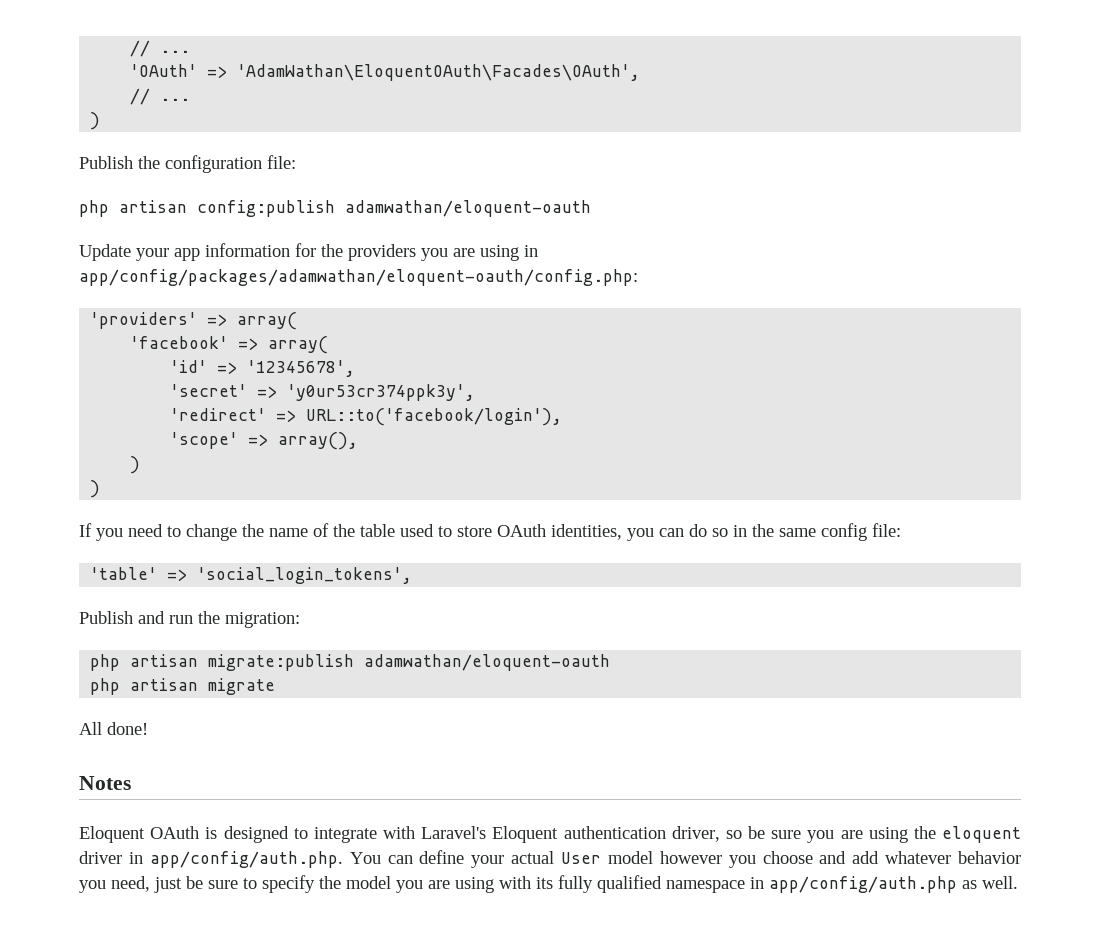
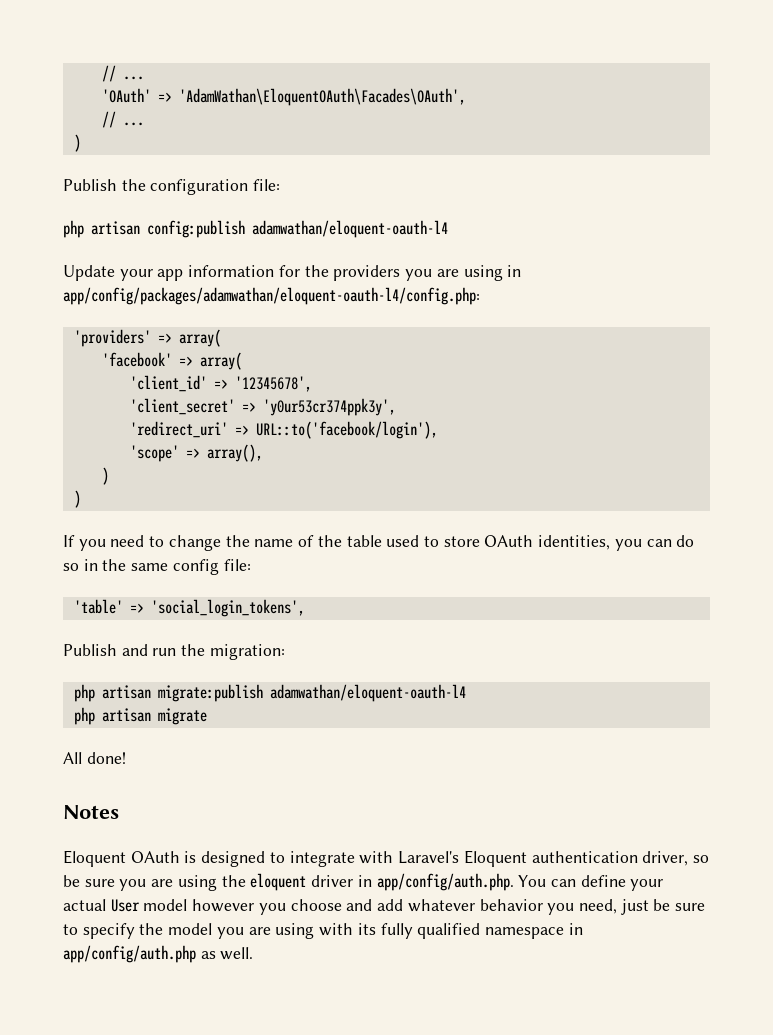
[345,200,591,217] adamwathan/eloquent-oauth -> [252,220,448,238] adamwathan/eloquent-oauth-l4
[79,269,638,286] app/config/packages/adamwathan/eloquent-oauth/config.php: -> [63,287,480,305] app/config/packages/adamwathan/eloquent-oauth-l4/config.php:
[170,360,208,373] 'id' -> [129,375,207,392] 'client_id'
[170,384,248,397] 'secret' -> [129,398,235,415] 'client_secret'
[170,408,267,421] 'redirect' -> [129,421,228,438] 'redirect_uri'
[364,654,611,671] adamwathan/eloquent-oauth -> [269,684,466,702] adamwathan/eloquent-oauth-l4

